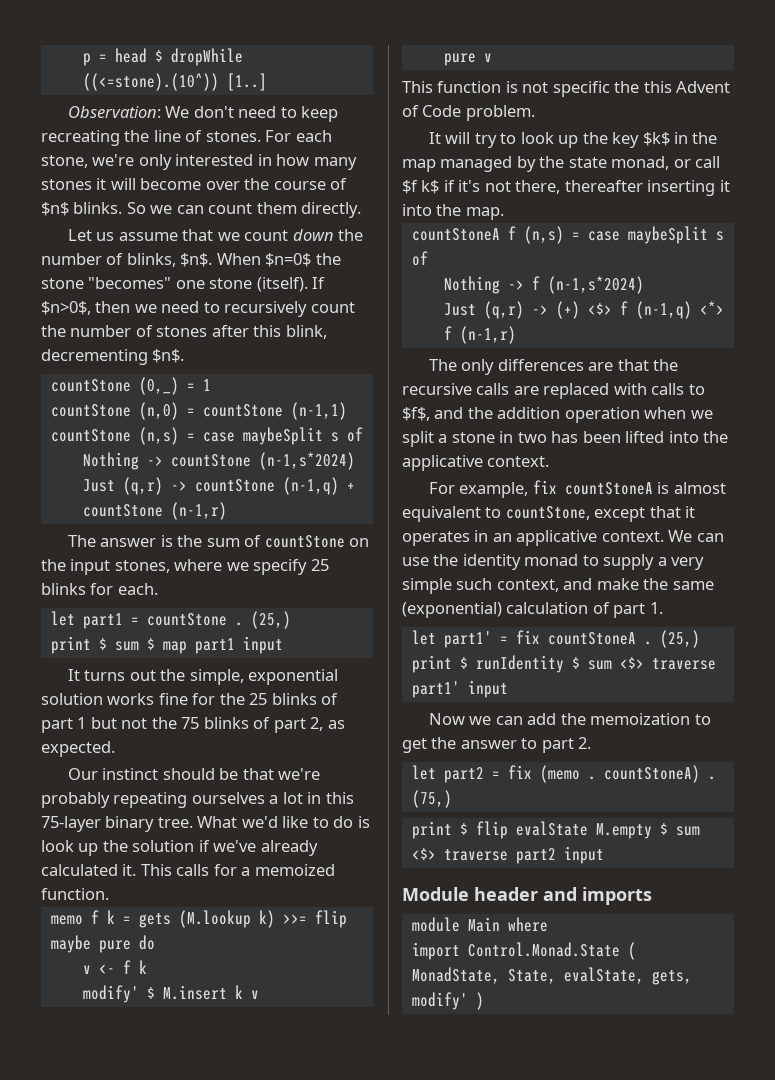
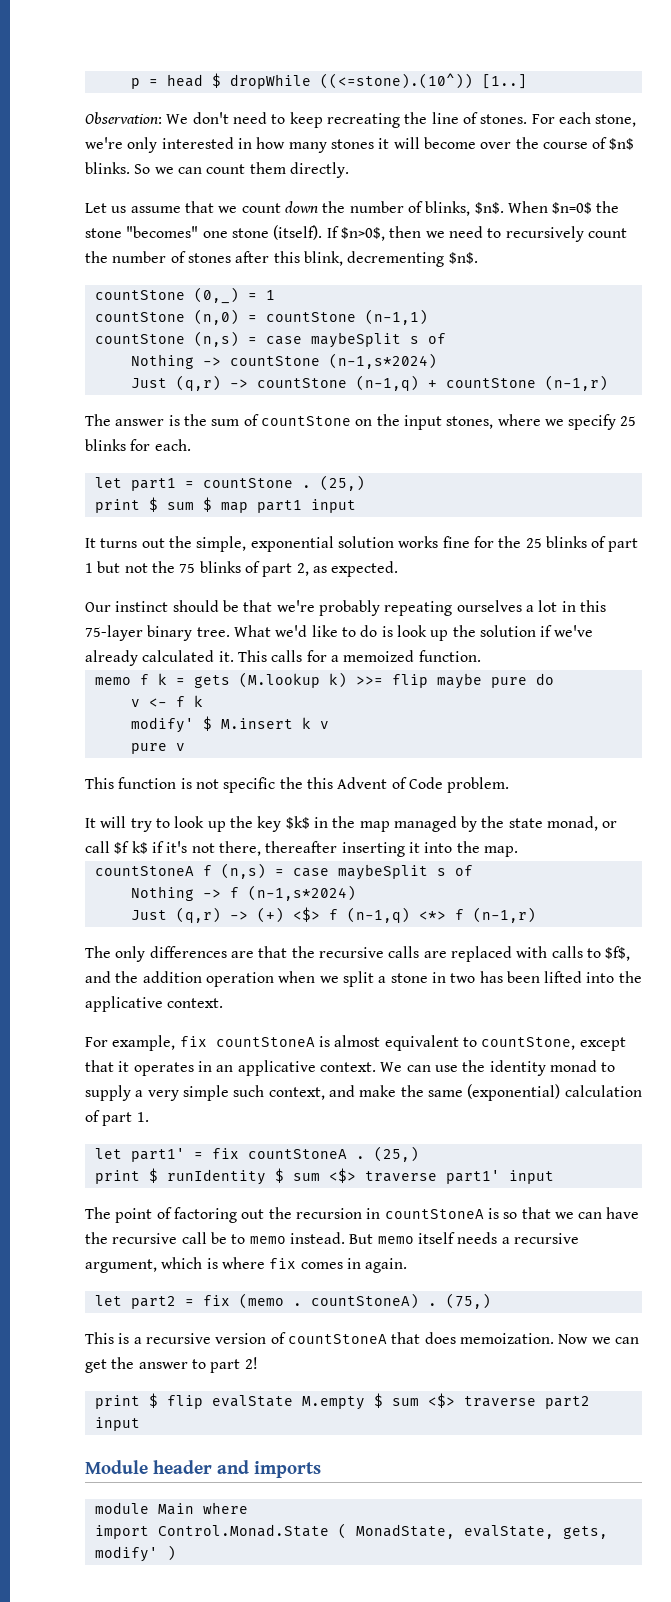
[428,713,711,725] [402,737,592,753] Now we can add the memoization to get the answer to part 2. -> [85,1207,640,1223] [85,1232,579,1244] [85,1257,408,1273] The point of factoring out the recursion in countStoneA is so that we can have the recursive call be to memo instead. But memo itself needs a recursive argument, which is where fix comes in again.
(452, 799) none -> [85,1332,639,1344] [85,1357,258,1373] // This is a recursive version of countStoneA that does memoization. Now we can get the answer to part 2!
[507,969,556,984] State, -> (455, 1531) none

